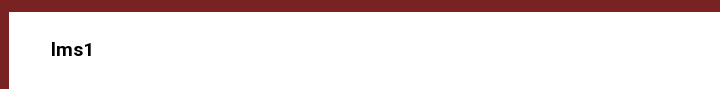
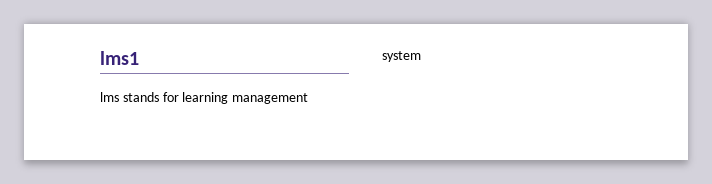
(94, 49) none -> [100,92,309,104] [382,51,421,62] // lms stands for learning management system

